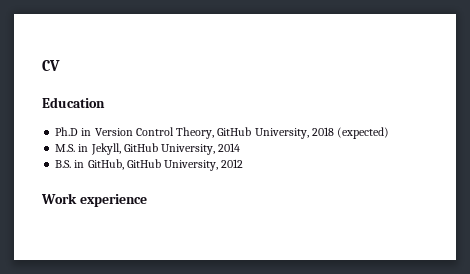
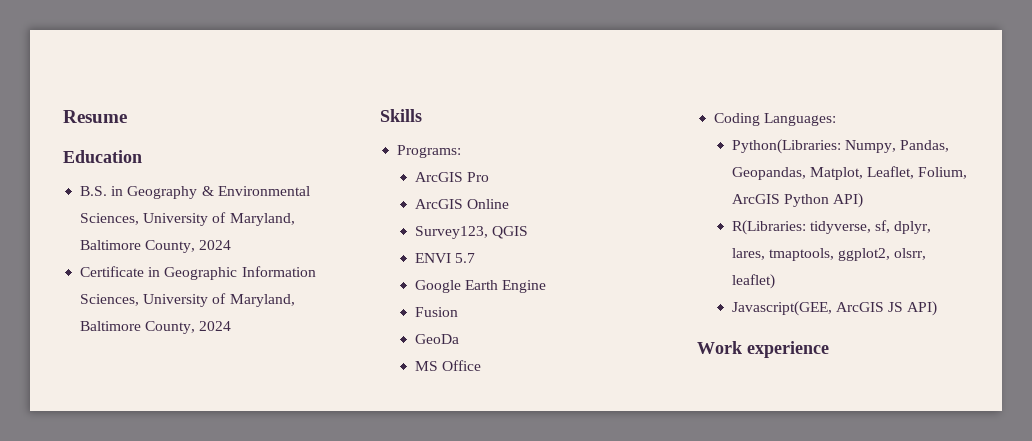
[42,60,60,71] CV -> [63,110,127,123] Resume
[55,127,390,139] [55,143,241,155] [55,159,244,171] Ph.D in Version Control Theory, GitHub University, 2018 (expected) // M.S. in Jekyll, GitHub University, 2014 // B.S. in GitHub, GitHub University, 2012 -> [80,186,310,199] [80,212,295,226] [80,240,232,253] [80,266,316,280] [80,293,295,307] [80,321,232,334] [380,109,422,122] [397,145,462,158] [414,172,490,182] [414,199,510,209] [414,226,529,239] [414,253,476,263] [414,280,547,293] [414,307,458,317] [414,334,459,344] [414,360,482,371] [714,113,837,126] [731,139,950,154] [731,166,968,180] [731,193,864,208] [731,220,932,235] [731,248,927,261] [731,274,775,289] [731,301,938,316] B.S. in Geography & Environmental Sciences, University of Maryland, Baltimore County, 2024 // Certificate in Geographic Information Sciences, University of Maryland, Baltimore County, 2024 // Skills // Programs: // ArcGIS Pro // ArcGIS Online // Survey123, QGIS // ENVI 5.7 // Google Earth Engine // Fusion // GeoDa // MS Office // Coding Languages: // Python(Libraries: Numpy, Pandas, Geopandas, Matplot, Leaflet, Folium, ArcGIS Python API) // R(Libraries: tidyverse, sf, dplyr, lares, tmaptools, ggplot2, olsrr, leaflet) // Javascript(GEE, ArcGIS JS API)

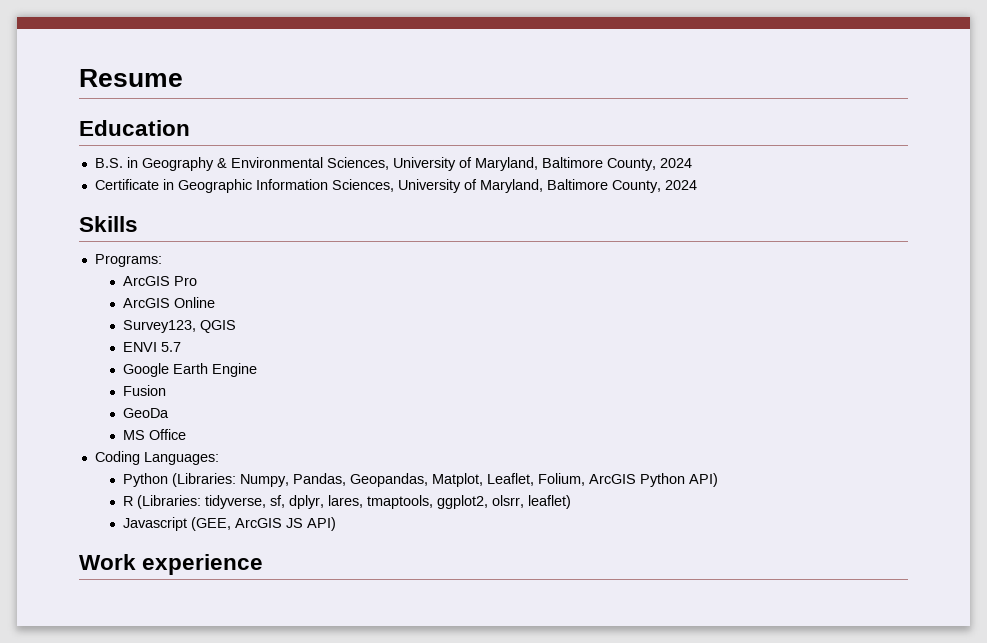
[731,139,841,154] Python(Libraries: -> [123,473,237,487] Python (Libraries:
[731,220,806,235] R(Libraries: -> [123,495,202,509] R (Libraries:
[731,301,832,316] Javascript(GEE, -> [123,517,232,531] Javascript (GEE,

